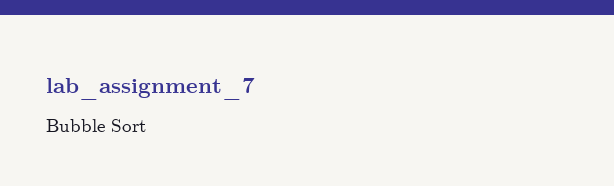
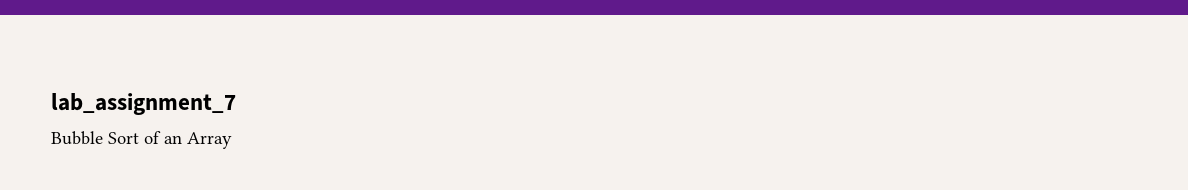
(146, 125) none -> [144,131,232,149] of an Array

